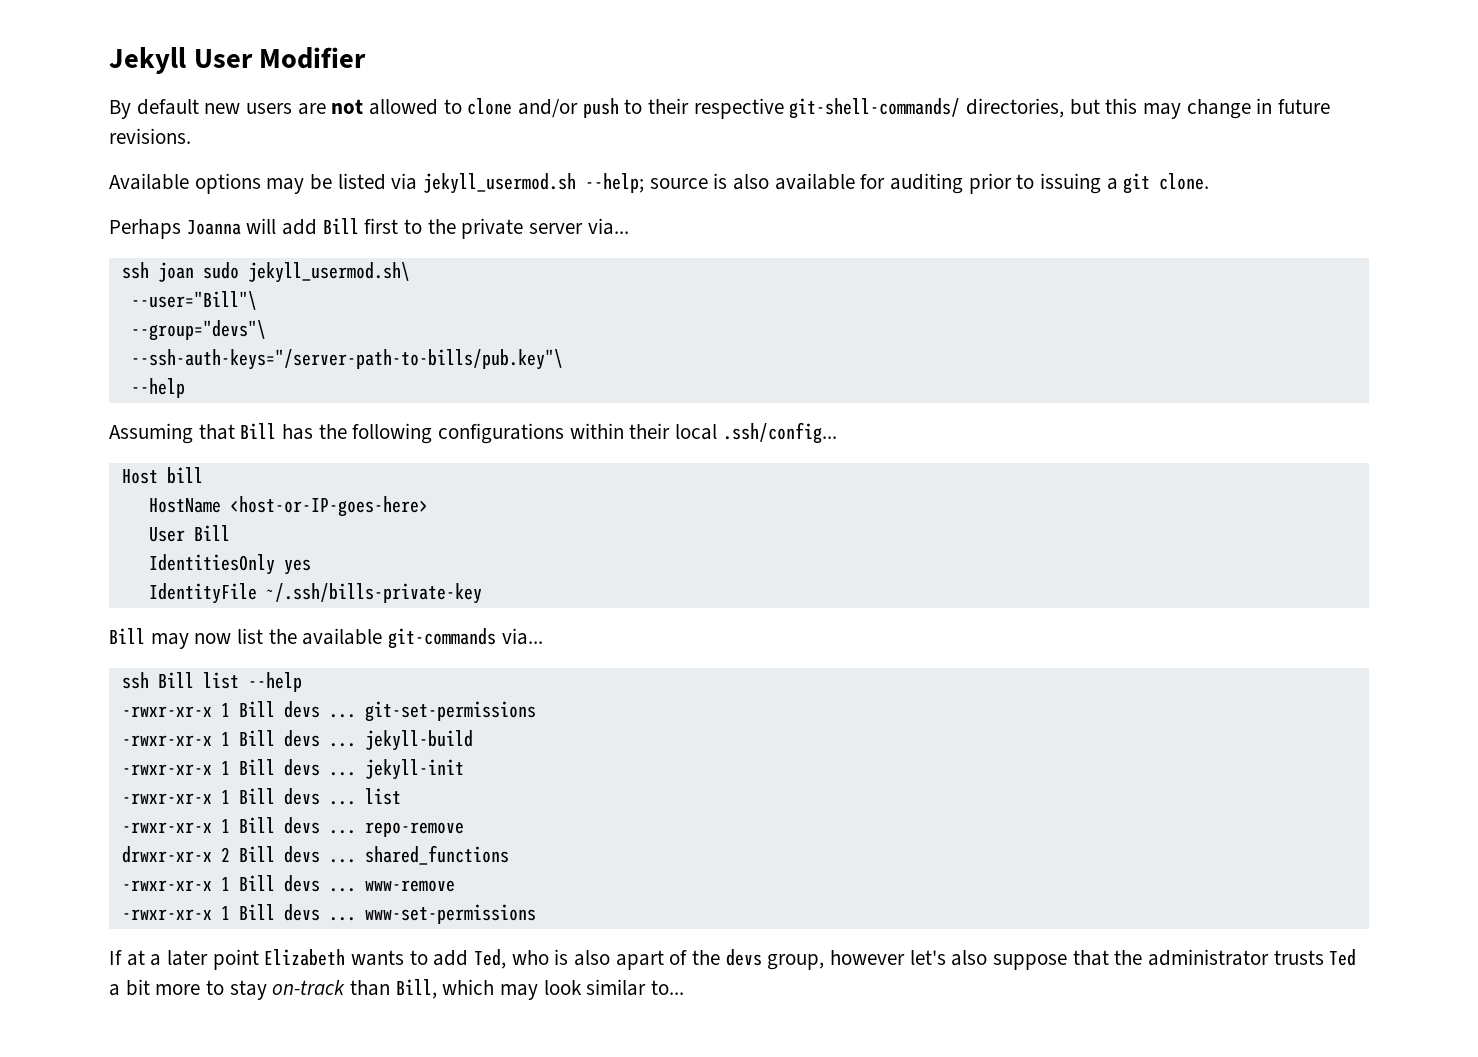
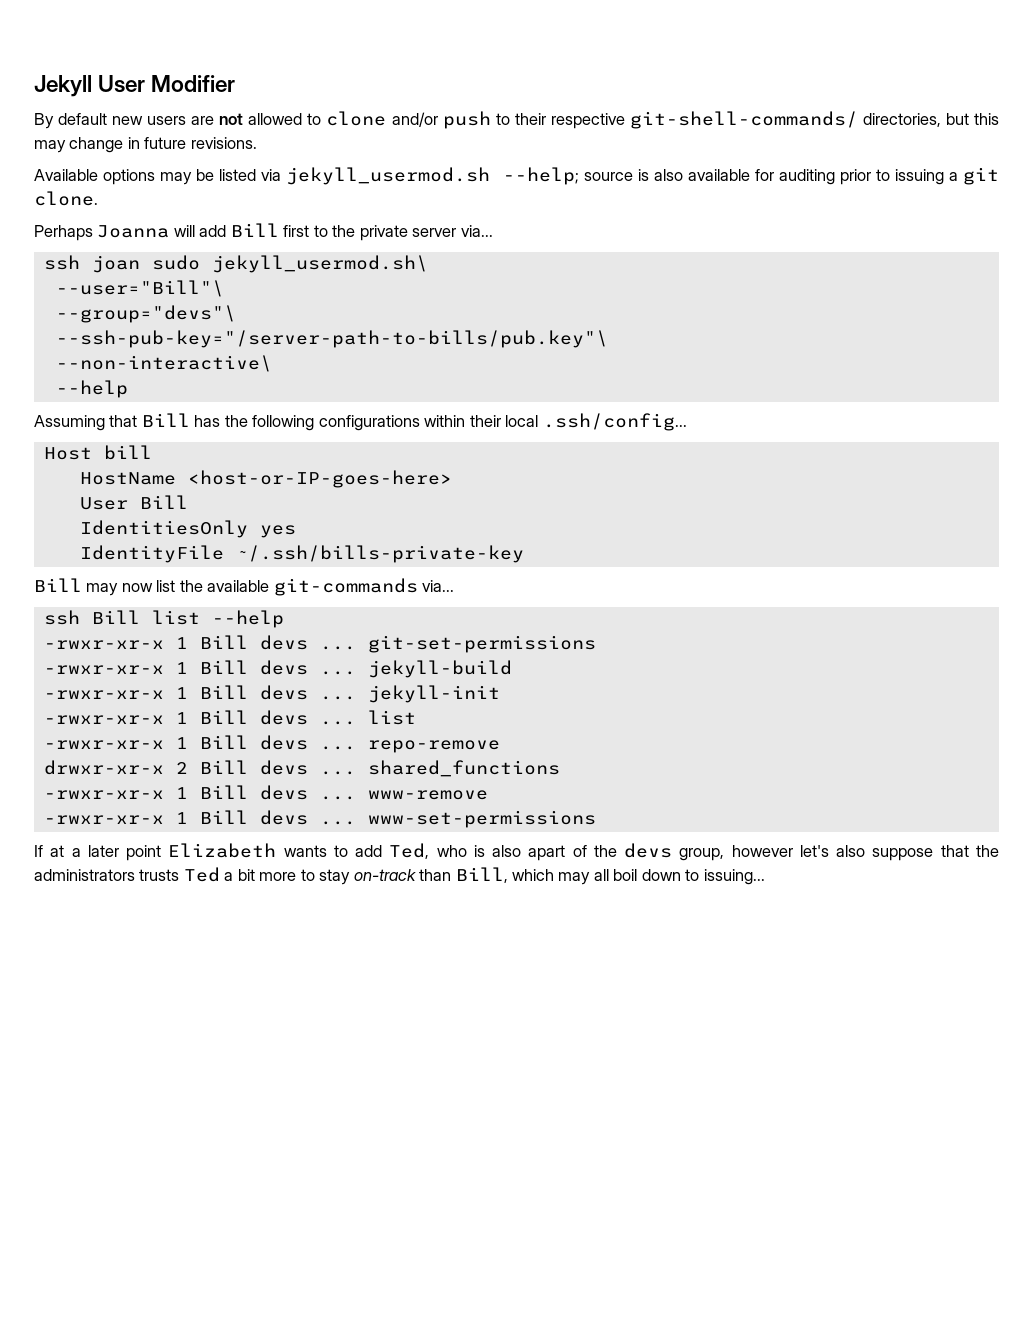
[130,349,563,370] --ssh-auth-keys="/server-path-to-bills/pub.key"\ -> [55,330,608,348] [55,355,272,372] --ssh-pub-key="/server-path-to-bills/pub.key"\ // --non-interactive\
[1148,949,1270,966] administrator -> [34,869,135,881] administrators
[543,979,685,996] look similar to... -> [593,869,765,885] all boil down to issuing...

